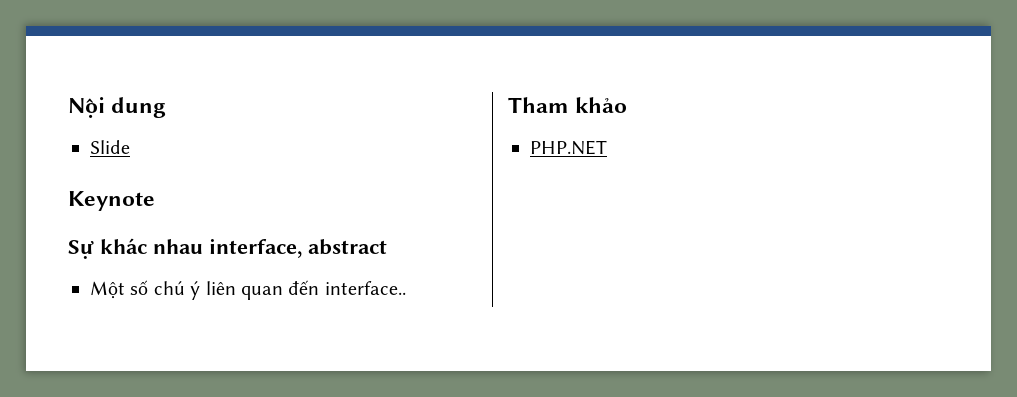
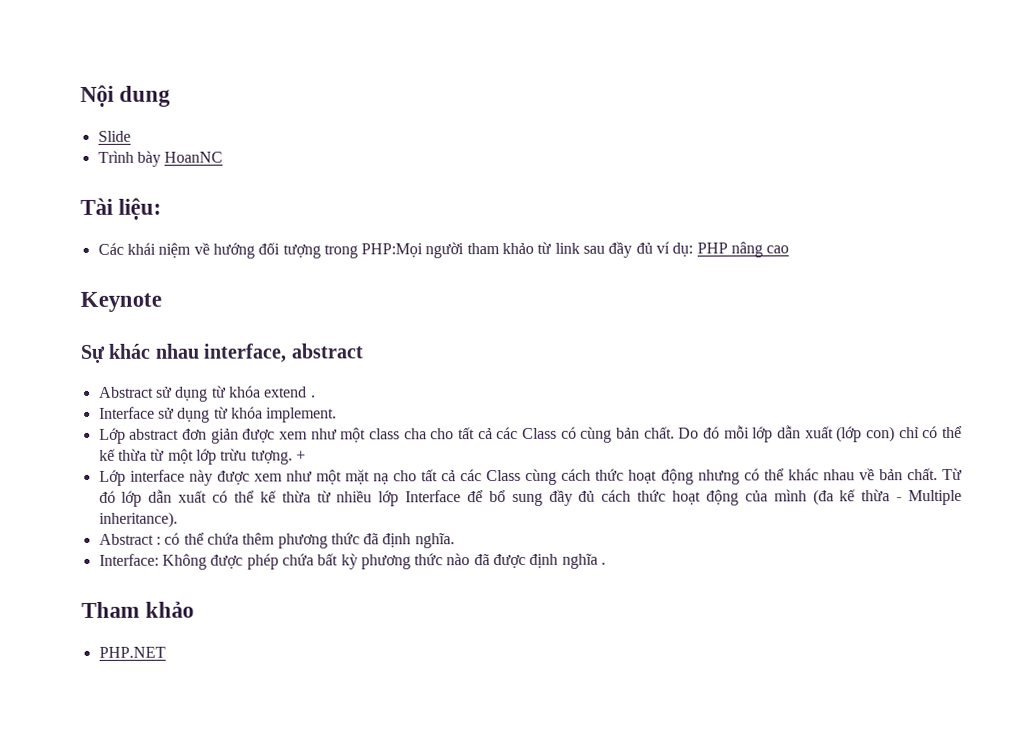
(130, 147) none -> [97,150,224,167] [80,197,163,220] [97,241,790,259] // Trình bày HoanNC // Tài liệu: // Các khái niệm về hướng đối tượng trong PHP:Mọi người tham khảo từ link sau đầy đủ ví dụ: PHP nâng cao
[90,280,406,300] Một số chú ý liên quan đến interface.. -> [98,385,316,402] [98,406,338,423] [98,425,964,444] [98,448,306,465] [98,467,964,486] [98,489,963,507] [98,511,178,528] [98,532,455,549] [98,553,607,570] Abstract sử dụng từ khóa extend . // Interface sử dụng từ khóa implement. // Lớp abstract đơn giản được xem như một class cha cho tất cả các Class có cùng bản chất. Do đó mỗi lớp dẫn xuất (lớp con) chỉ có thể kế thừa từ một lớp trừu tượng. + // Lớp interface này được xem như một mặt nạ cho tất cả các Class cùng cách thức hoạt động nhưng có thể khác nhau về bản chất. Từ đó lớp dẫn xuất có thể kế thừa từ nhiều lớp Interface để bổ sung đầy đủ cách thức hoạt động của mình (đa kế thừa - Multiple inheritance). // Abstract : có thể chứa thêm phương thức đã định nghĩa. // Interface: Không được phép chứa bất kỳ phương thức nào đã được định nghĩa .

